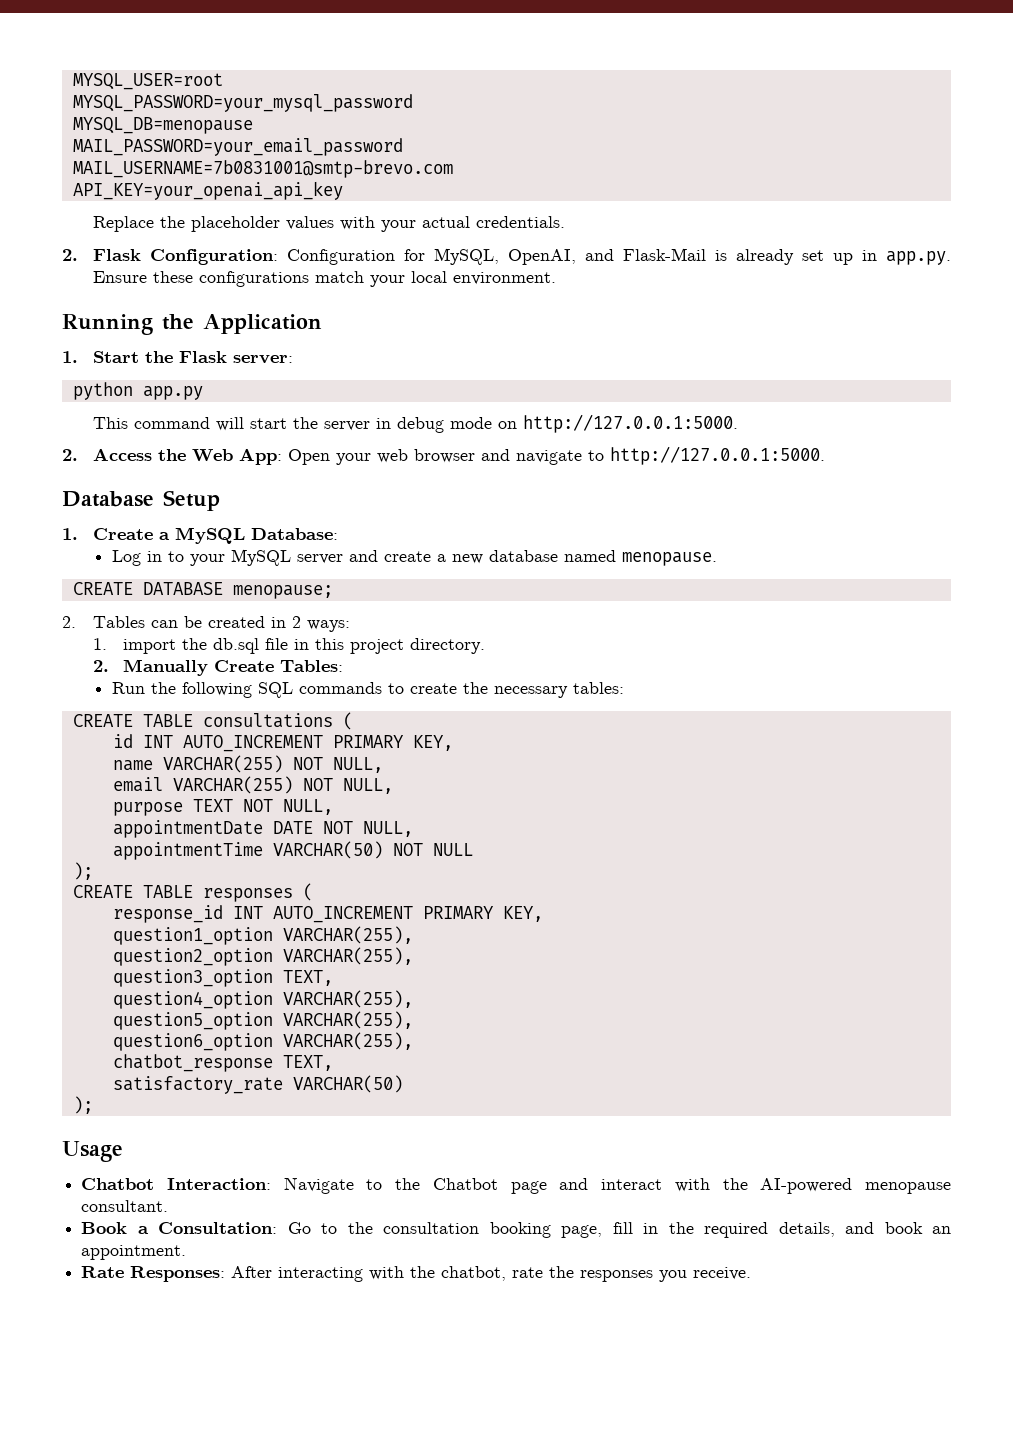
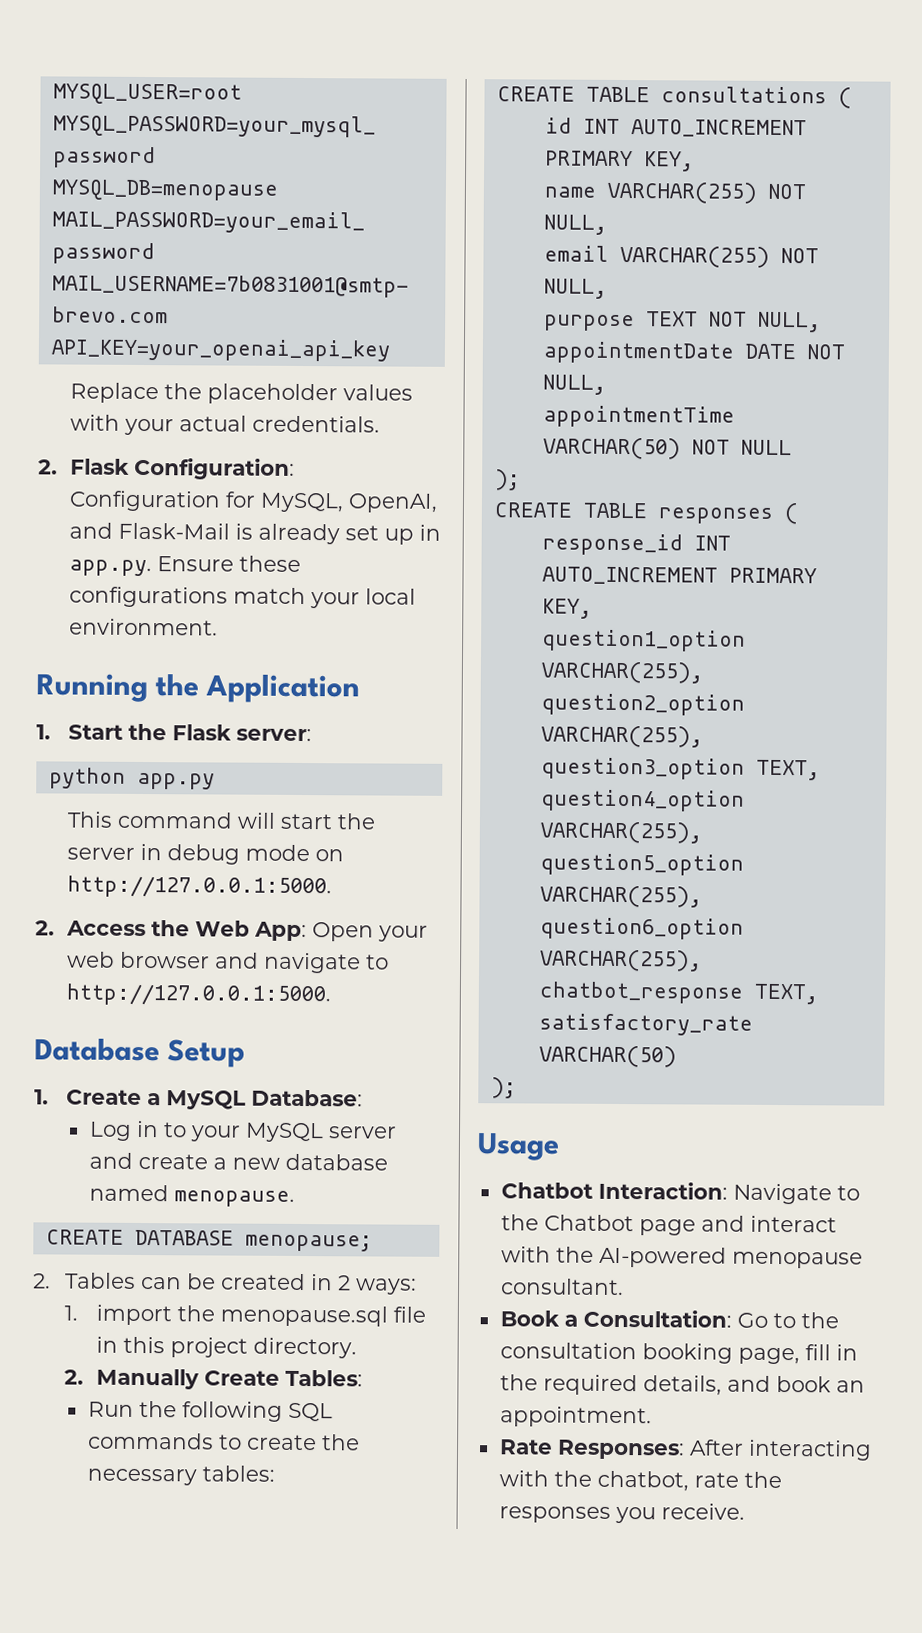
[213,638,260,654] db.sql -> [219,1305,388,1327] menopause.sql

